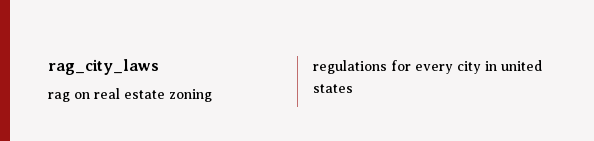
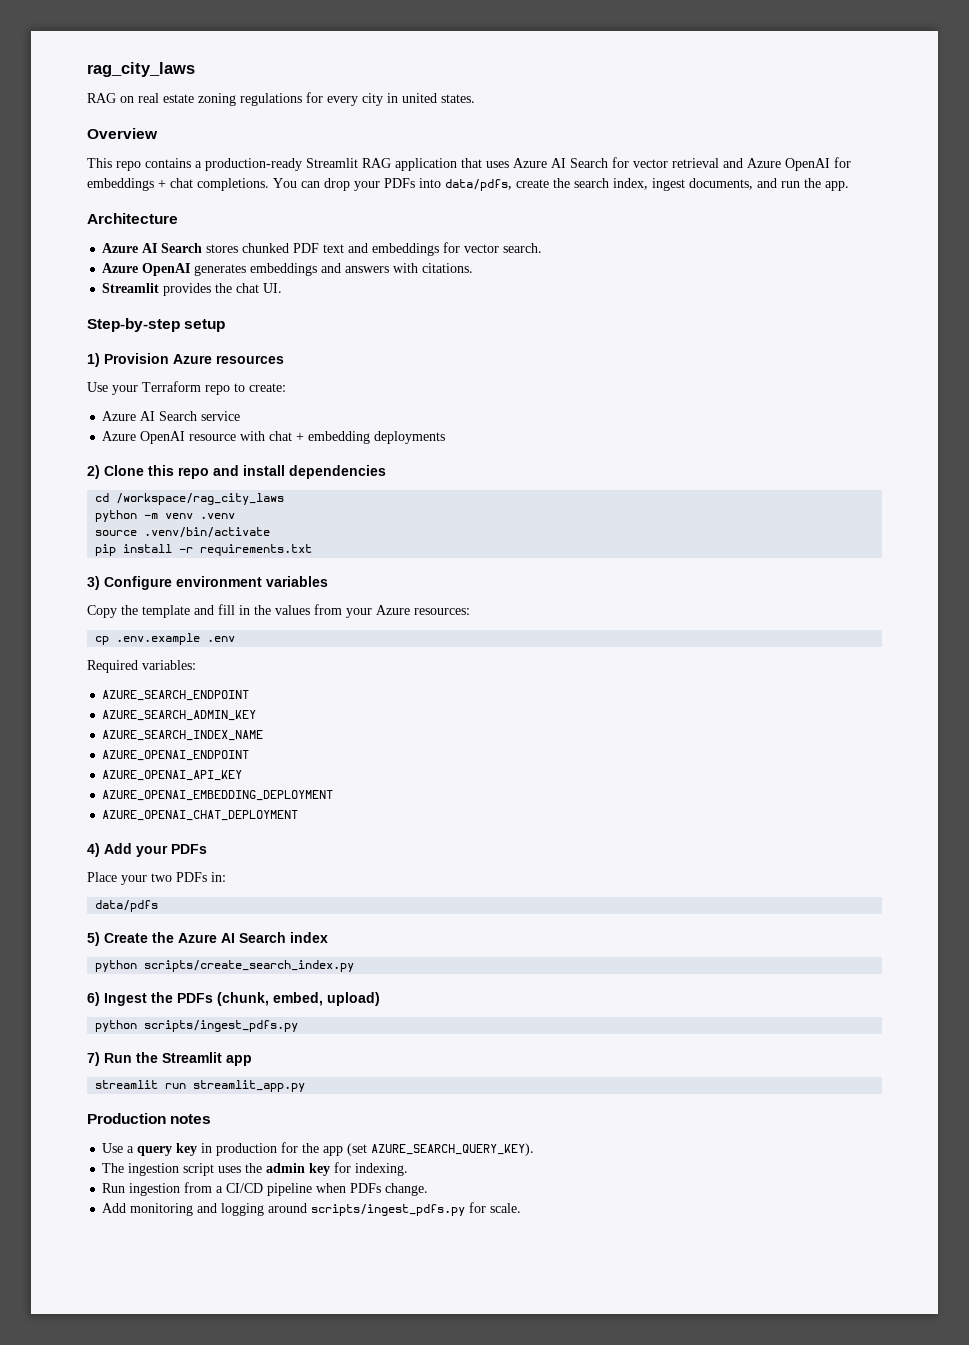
[48,92,70,102] rag -> [87,93,116,103] RAG
[313,84,353,93] states -> [441,94,475,103] [87,128,158,139] [87,157,851,171] [87,178,849,191] [87,213,178,224] [102,242,543,256] [102,263,474,276] [102,283,283,296] [87,318,226,332] [87,353,284,367] [87,381,286,395] [102,411,241,421] [102,431,446,444] [87,465,386,479] [95,493,285,505] [95,510,236,522] [95,527,271,538] [95,544,313,556] [87,576,328,590] [87,604,470,618] [95,633,236,645] [87,660,196,673] [102,690,250,701] [102,710,257,721] [102,730,264,741] [102,750,250,761] [102,770,243,781] [102,790,334,801] [102,810,299,821] [87,843,207,857] [87,872,226,885] [95,900,159,912] [87,932,328,946] [95,960,355,972] [87,992,380,1006] [95,1020,299,1032] [87,1052,252,1066] [95,1080,306,1092] [87,1113,212,1124] [102,1142,535,1156] [102,1162,409,1176] [102,1182,429,1196] [102,1202,522,1216] states. // Overview // This repo contains a production-ready Streamlit RAG application that uses Azure AI Search for vector retrieval and Azure OpenAI for embeddings + chat completions. You can drop your PDFs into data/pdfs, create the search index, ingest documents, and run the app. // Architecture // Azure AI Search stores chunked PDF text and embeddings for vector search. // Azure OpenAI generates embeddings and answers with citations. // Streamlit provides the chat UI. // Step-by-step setup // 1) Provision Azure resources // Use your Terraform repo to create: // Azure AI Search service // Azure OpenAI resource with chat + embedding deployments // 2) Clone this repo and install dependencies // cd /workspace/rag_city_laws // python -m venv .venv // source .venv/bin/activate // pip install -r requirements.txt // 3) Configure environment variables // Copy the template and fill in the values from your Azure resources: // cp .env.example .env // Required variables: // AZURE_SEARCH_ENDPOINT // AZURE_SEARCH_ADMIN_KEY // AZURE_SEARCH_INDEX_NAME // AZURE_OPENAI_ENDPOINT // AZURE_OPENAI_API_KEY // AZURE_OPENAI_EMBEDDING_DEPLOYMENT // AZURE_OPENAI_CHAT_DEPLOYMENT // 4) Add your PDFs // Place your two PDFs in: // data/pdfs // 5) Create the Azure AI Search index // python scripts/create_search_index.py // 6) Ingest the PDFs (chunk, embed, upload) // python scripts/ingest_pdfs.py // 7) Run the Streamlit app // streamlit run streamlit_app.py // Production notes // Use a query key in production for the app (set AZURE_SEARCH_QUERY_KEY). // The ingestion script uses the admin key for indexing. // Run ingestion from a CI/CD pipeline when PDFs change. // Add monitoring and logging around scripts/ingest_pdfs.py for scale.

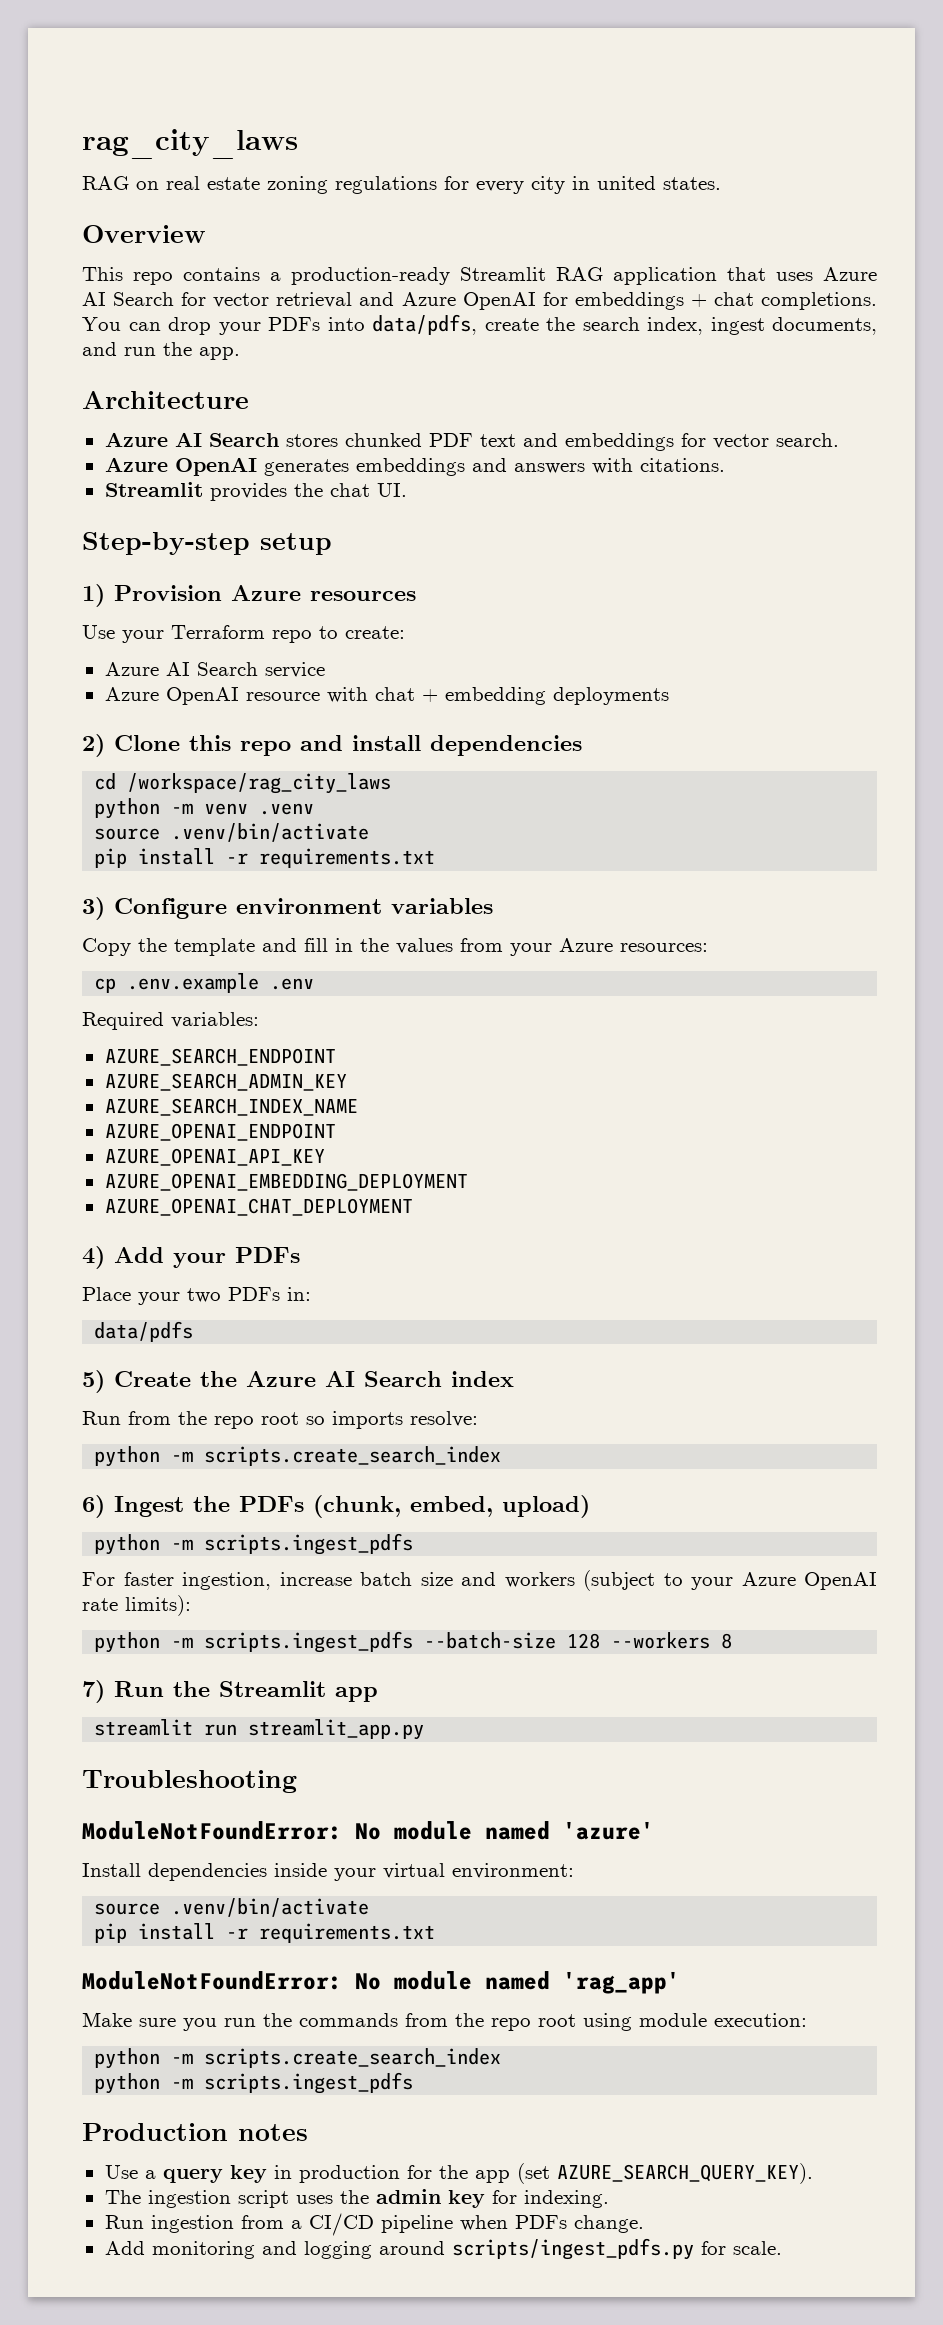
[95,960,355,972] // python scripts/create_search_index.py -> [82,1411,478,1429] [94,1446,502,1467] // Run from the repo root so imports resolve: // python -m scripts.create_search_index
[144,1020,299,1032] scripts/ingest_pdfs.py -> [171,1533,414,1555] [82,1570,877,1591] [82,1595,191,1616] [94,1631,733,1653] -m scripts.ingest_pdfs // For faster ingestion, increase batch size and workers (subject to your Azure OpenAI rate limits): // python -m scripts.ingest_pdfs --batch-size 128 --workers 8
(306, 1086) none -> [82,1770,297,1793] [82,1821,654,1840] [82,1863,574,1881] [94,1898,370,1917] [94,1923,436,1943] [82,1971,680,1994] [82,2012,807,2031] [94,2048,502,2069] [94,2072,414,2094] // Troubleshooting // ModuleNotFoundError: No module named 'azure' // Install dependencies inside your virtual environment: // source .venv/bin/activate // pip install -r requirements.txt // ModuleNotFoundError: No module named 'rag_app' // Make sure you run the commands from the repo root using module execution: // python -m scripts.create_search_index // python -m scripts.ingest_pdfs

